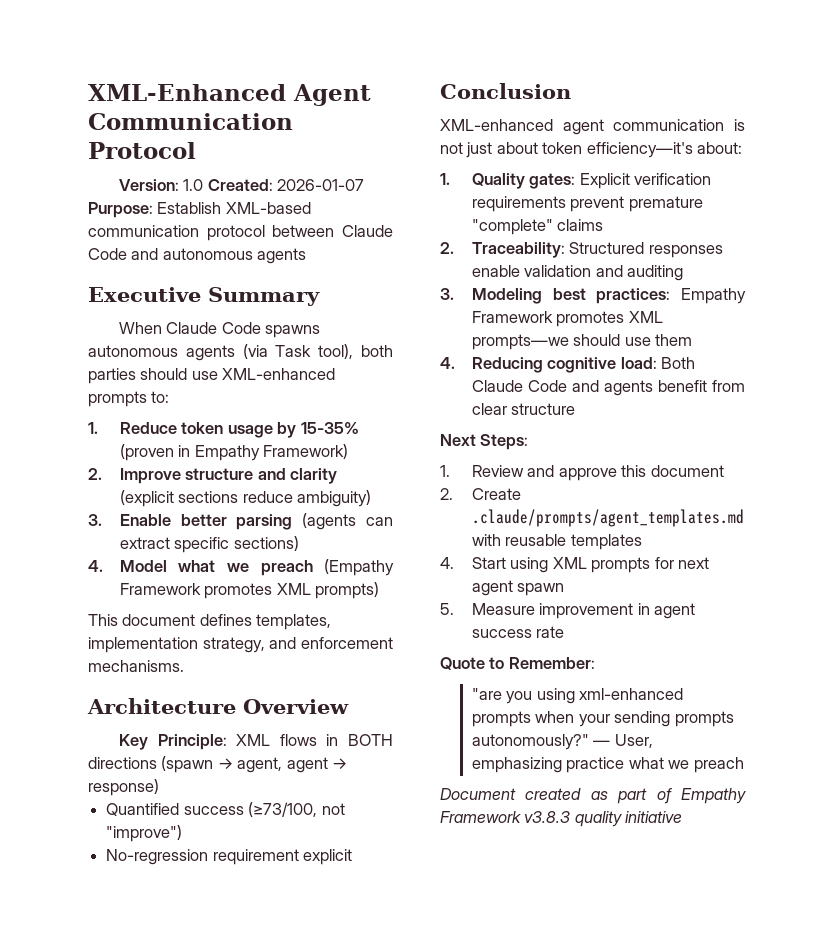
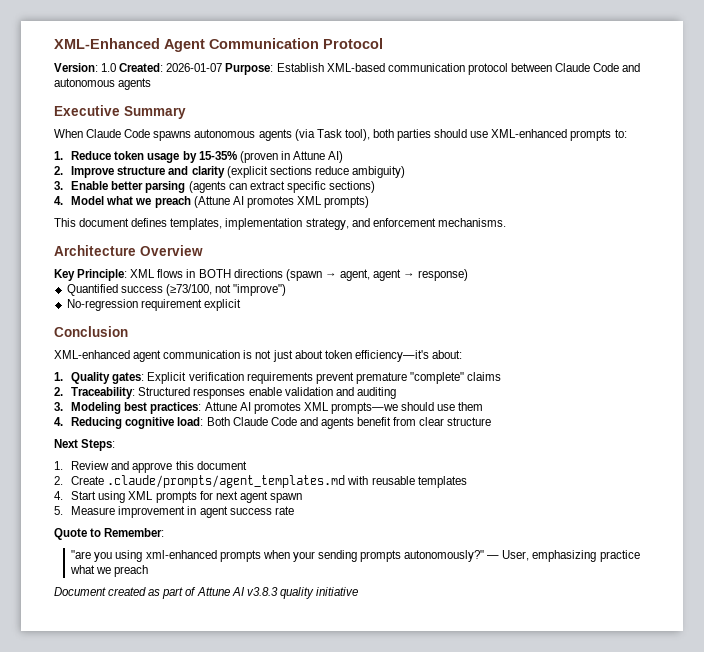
[194,444,349,461] Empathy Framework) -> [292,151,344,163] Attune AI)
[324,559,394,576] [119,583,201,595] (Empathy Framework -> [193,196,244,208] (Attune AI
[681,288,746,304] [471,311,553,323] Empathy Framework -> [204,402,251,411] Attune AI
[681,788,746,804] [440,811,521,823] Empathy Framework -> [196,587,245,596] Attune AI

